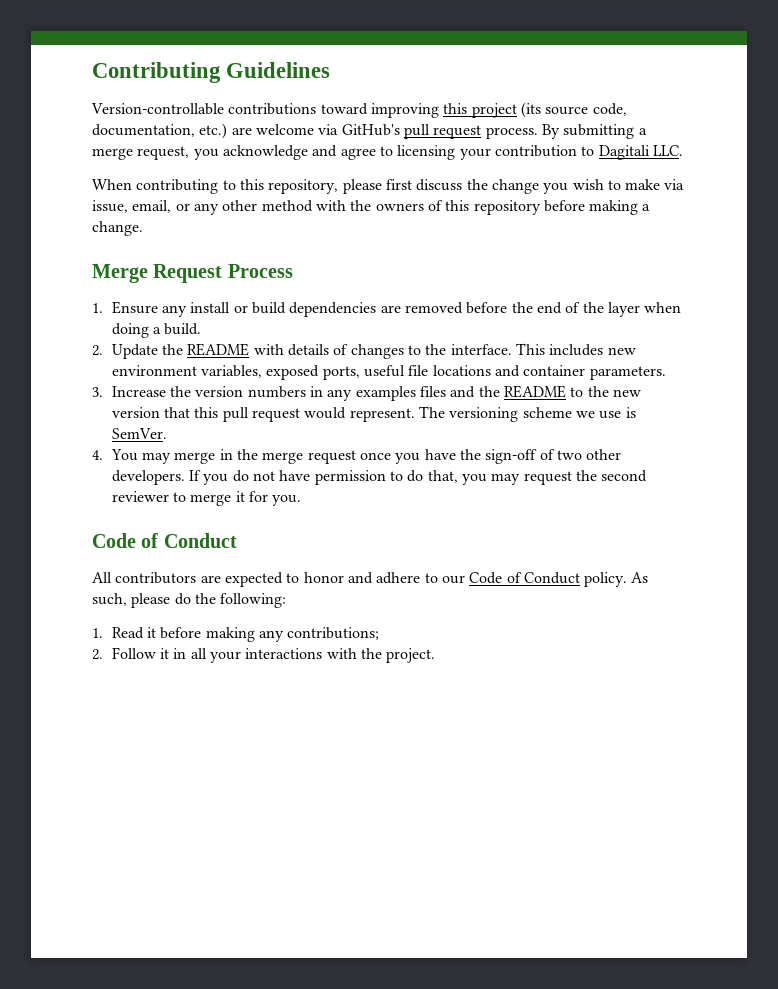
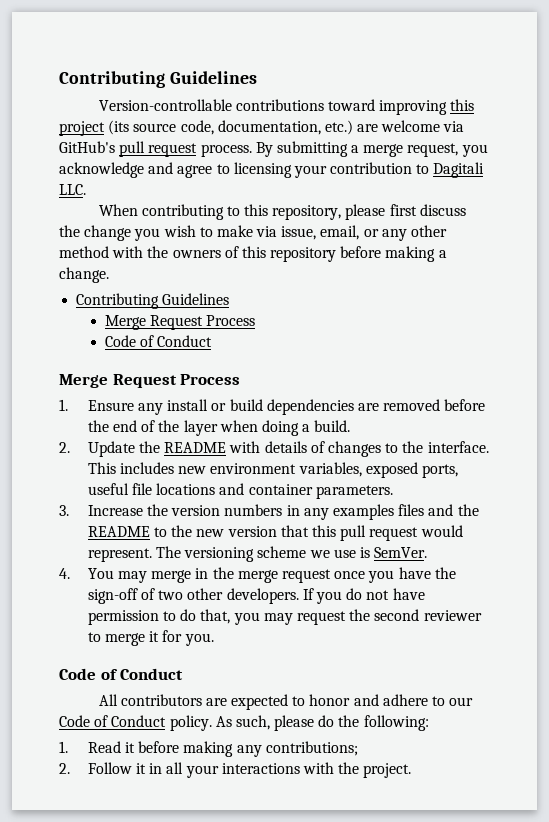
(143, 228) none -> [76,293,230,309] [104,315,256,330] [104,335,213,347] // Contributing Guidelines // Merge Request Process // Code of Conduct

